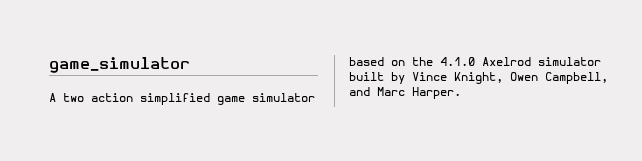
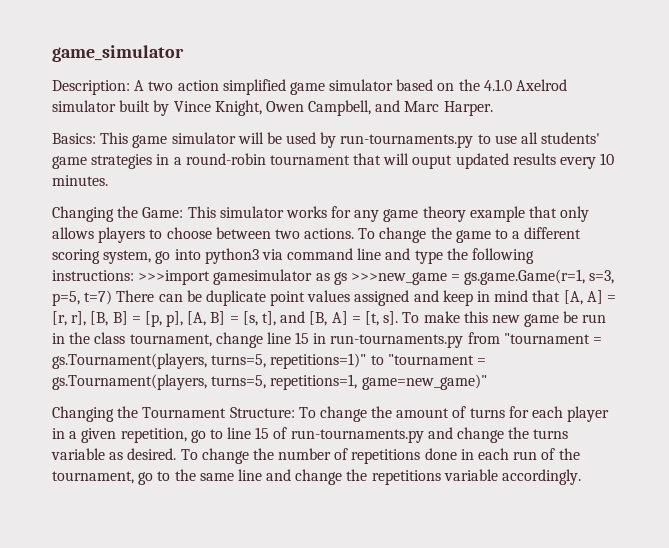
(190, 65) none -> [52,80,130,95] Description:
(461, 93) none -> [52,132,601,148] [52,153,615,169] [52,175,108,186] [52,206,590,222] [52,227,582,243] [52,248,535,264] [52,269,615,285] [52,290,616,306] [52,311,607,327] [52,332,603,348] [52,353,486,369] [52,374,487,390] [52,406,610,422] [52,427,569,443] [51,448,580,464] [52,469,582,485] // Basics: This game simulator will be used by run-tournaments.py to use all students' game strategies in a round-robin tournament that will ouput updated results every 10 minutes. // Changing the Game: This simulator works for any game theory example that only allows players to choose between two actions. To change the game to a different scoring system, go into python3 via command line and type the following instructions: >>>import gamesimulator as gs >>>new_game = gs.game.Game(r=1, s=3, p=5, t=7) There can be duplicate point values assigned and keep in mind that [A, A] = [r, r], [B, B] = [p, p], [A, B] = [s, t], and [B, A] = [t, s]. To make this new game be run in the class tournament, change line 15 in run-tournaments.py from "tournament = gs.Tournament(players, turns=5, repetitions=1)" to "tournament = gs.Tournament(players, turns=5, repetitions=1, game=new_game)" // Changing the Tournament Structure: To change the amount of turns for each player in a given repetition, go to line 15 of run-tournaments.py and change the turns variable as desired. To change the number of repetitions done in each run of the tournament, go to the same line and change the repetitions variable accordingly.

